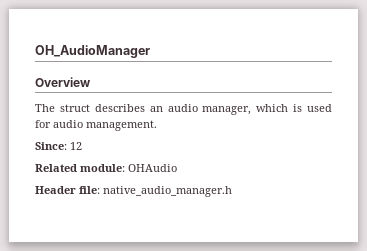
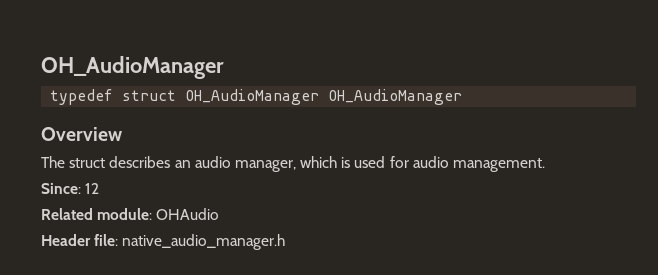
[35,45,150,58] OH_AudioManager -> [41,56,224,79] [50,89,463,105] OH_AudioManager // typedef struct OH_AudioManager OH_AudioManager

